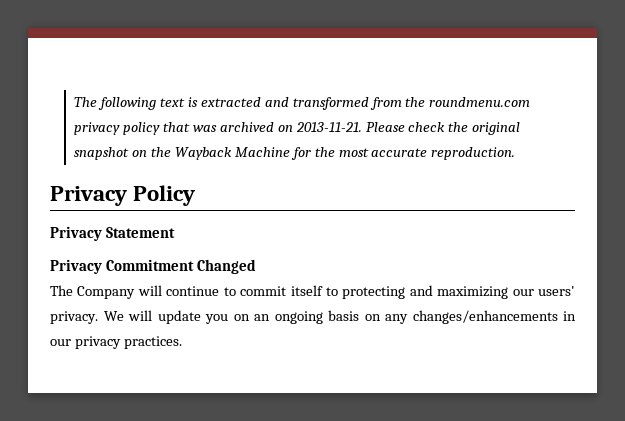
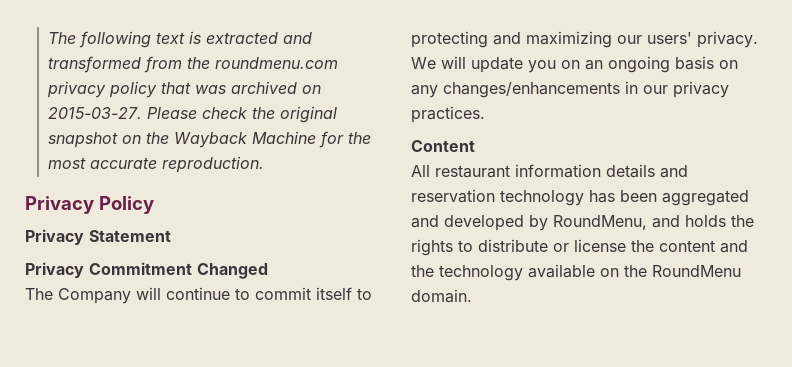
[295,122,362,132] 2013-11-21. -> [47,107,142,119] 2015-03-27.
(182, 342) none -> [411,140,475,152] [411,164,688,178] [411,189,749,206] [411,215,754,231] [411,239,748,256] [411,264,741,281] [411,289,472,303] // Content // All restaurant information details and reservation technology has been aggregated and developed by RoundMenu, and holds the rights to distribute or license the content and the technology available on the RoundMenu domain.

